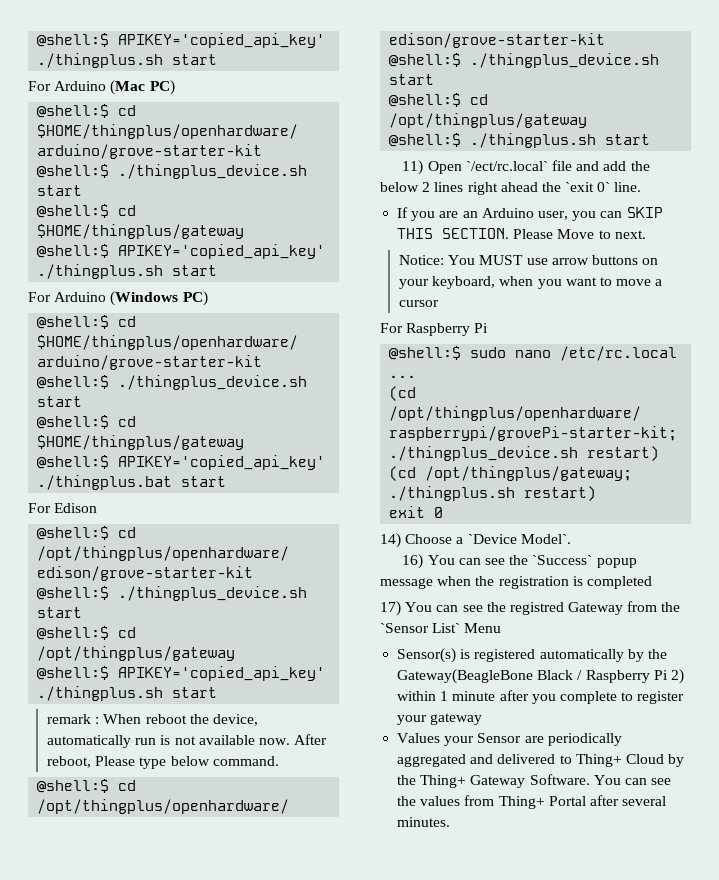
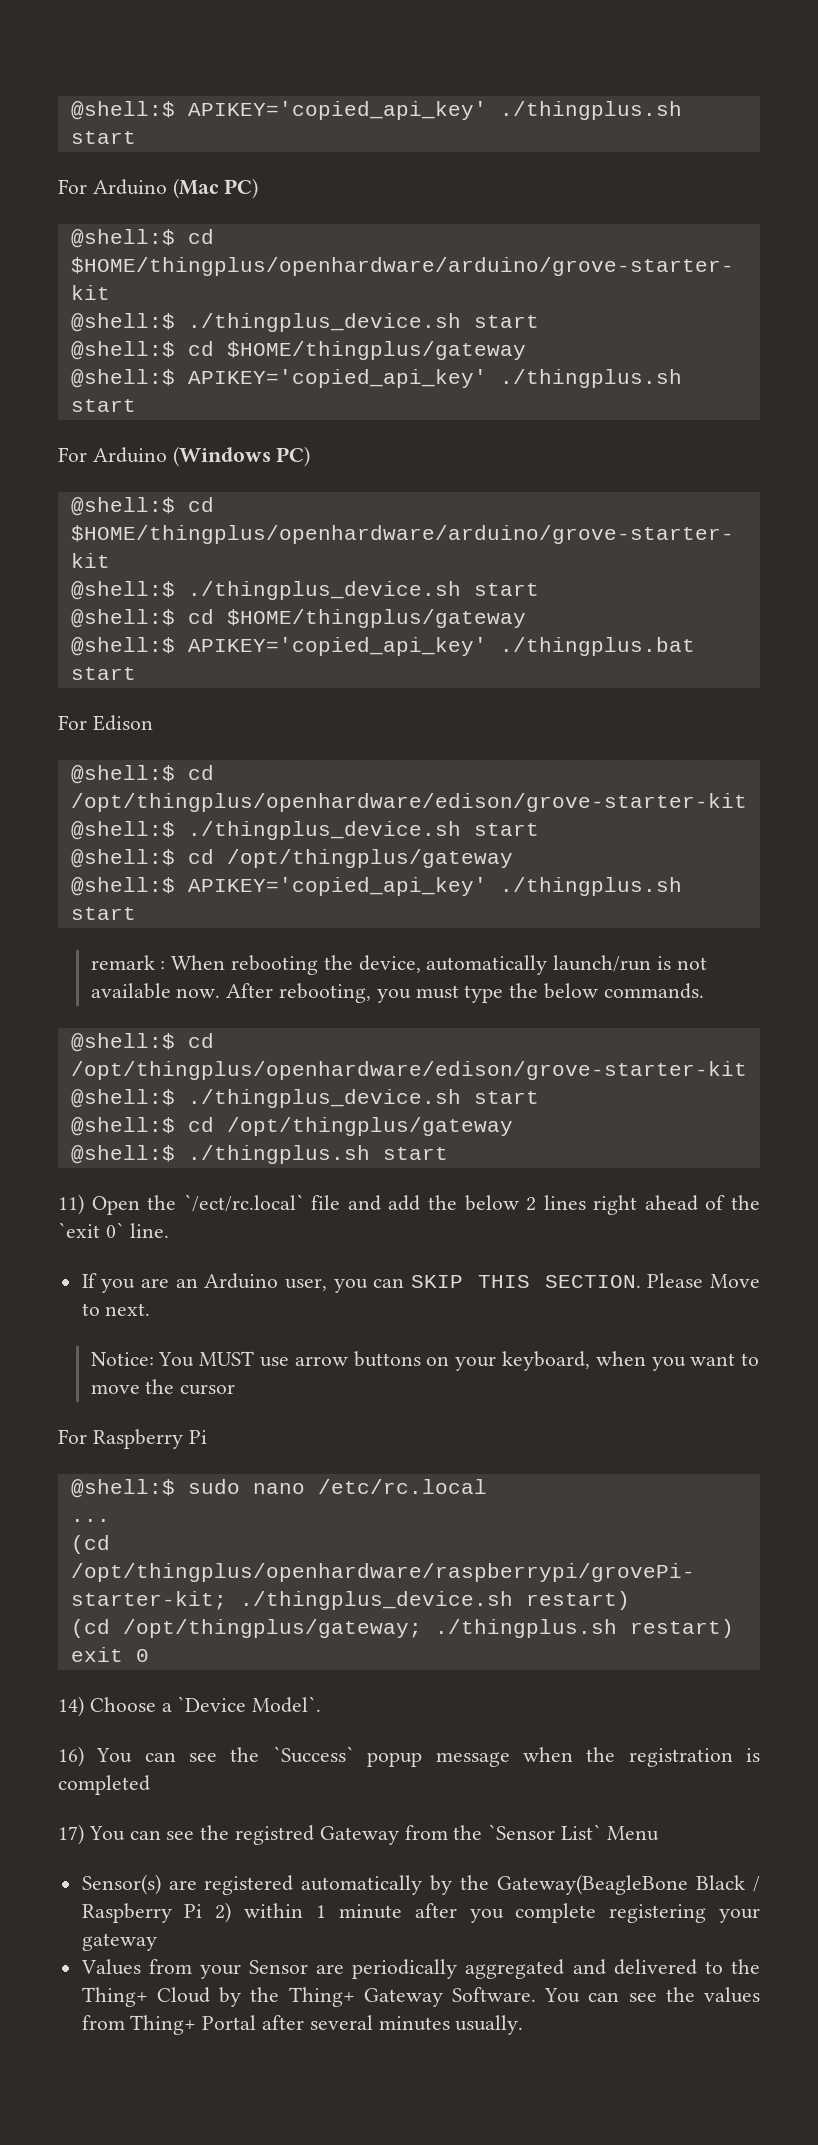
[145,714,187,724] reboot -> [230,955,318,975] rebooting
[135,738,157,745] run -> [553,955,652,972] launch/run
[46,756,279,769] reboot, Please type below command. -> [278,983,704,1003] rebooting, you must type the below commands.
(462, 167) none -> [147,1195,177,1210] the
(538, 187) none -> [705,1195,726,1210] of
[655,279,663,286] a -> [145,1379,175,1394] the
[460,649,471,659] is -> [168,1880,197,1890] are
[621,691,685,704] to register -> [609,1904,707,1923] registering
(441, 738) none -> [148,1959,192,1974] from
(572, 759) none -> [731,1959,760,1974] the
[397,817,451,827] minutes. -> [378,2015,524,2035] minutes usually.

